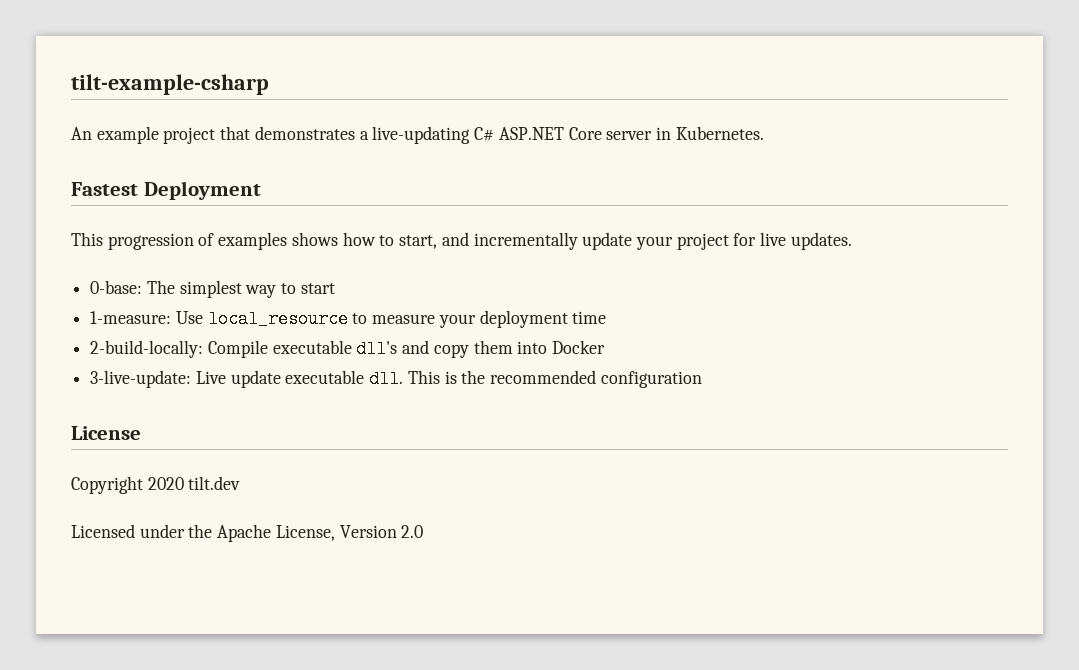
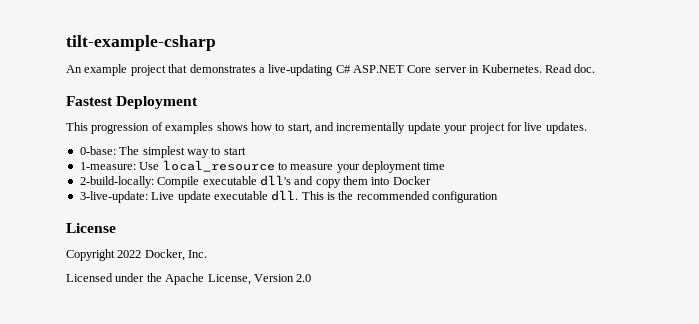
(764, 133) none -> [544,64,596,73] Read doc.
[147,476,241,490] 2020 tilt.dev -> [117,249,208,261] 2022 Docker, Inc.

